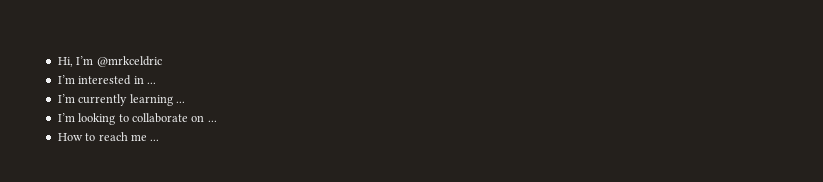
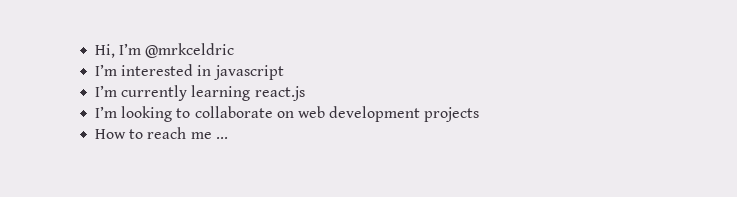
[146,82,156,84] ... -> [213,65,284,80] javascript
[175,101,185,103] ... -> [254,86,305,101] react.js
[207,120,217,122] ... -> [297,106,480,122] web development projects

